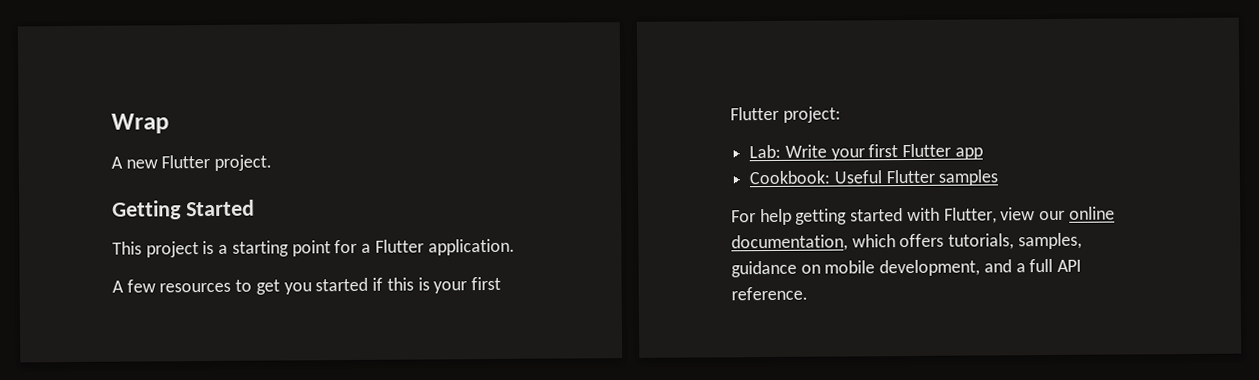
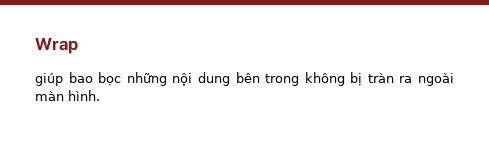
[111,154,273,171] [112,199,255,220] [112,238,515,258] [112,276,501,295] [730,106,841,123] [749,143,983,161] [749,169,999,186] [731,206,1115,226] [731,232,1082,252] [731,258,1083,278] [731,286,808,301] A new Flutter project. // Getting Started // This project is a starting point for a Flutter application. // A few resources to get you started if this is your first Flutter project: // Lab: Write your first Flutter app // Cookbook: Useful Flutter samples // For help getting started with Flutter, view our online documentation, which offers tutorials, samples, guidance on mobile development, and a full API reference. -> [35,72,454,86] [35,90,100,101] giúp bao bọc những nội dung bên trong không bị tràn ra ngoài màn hình.

